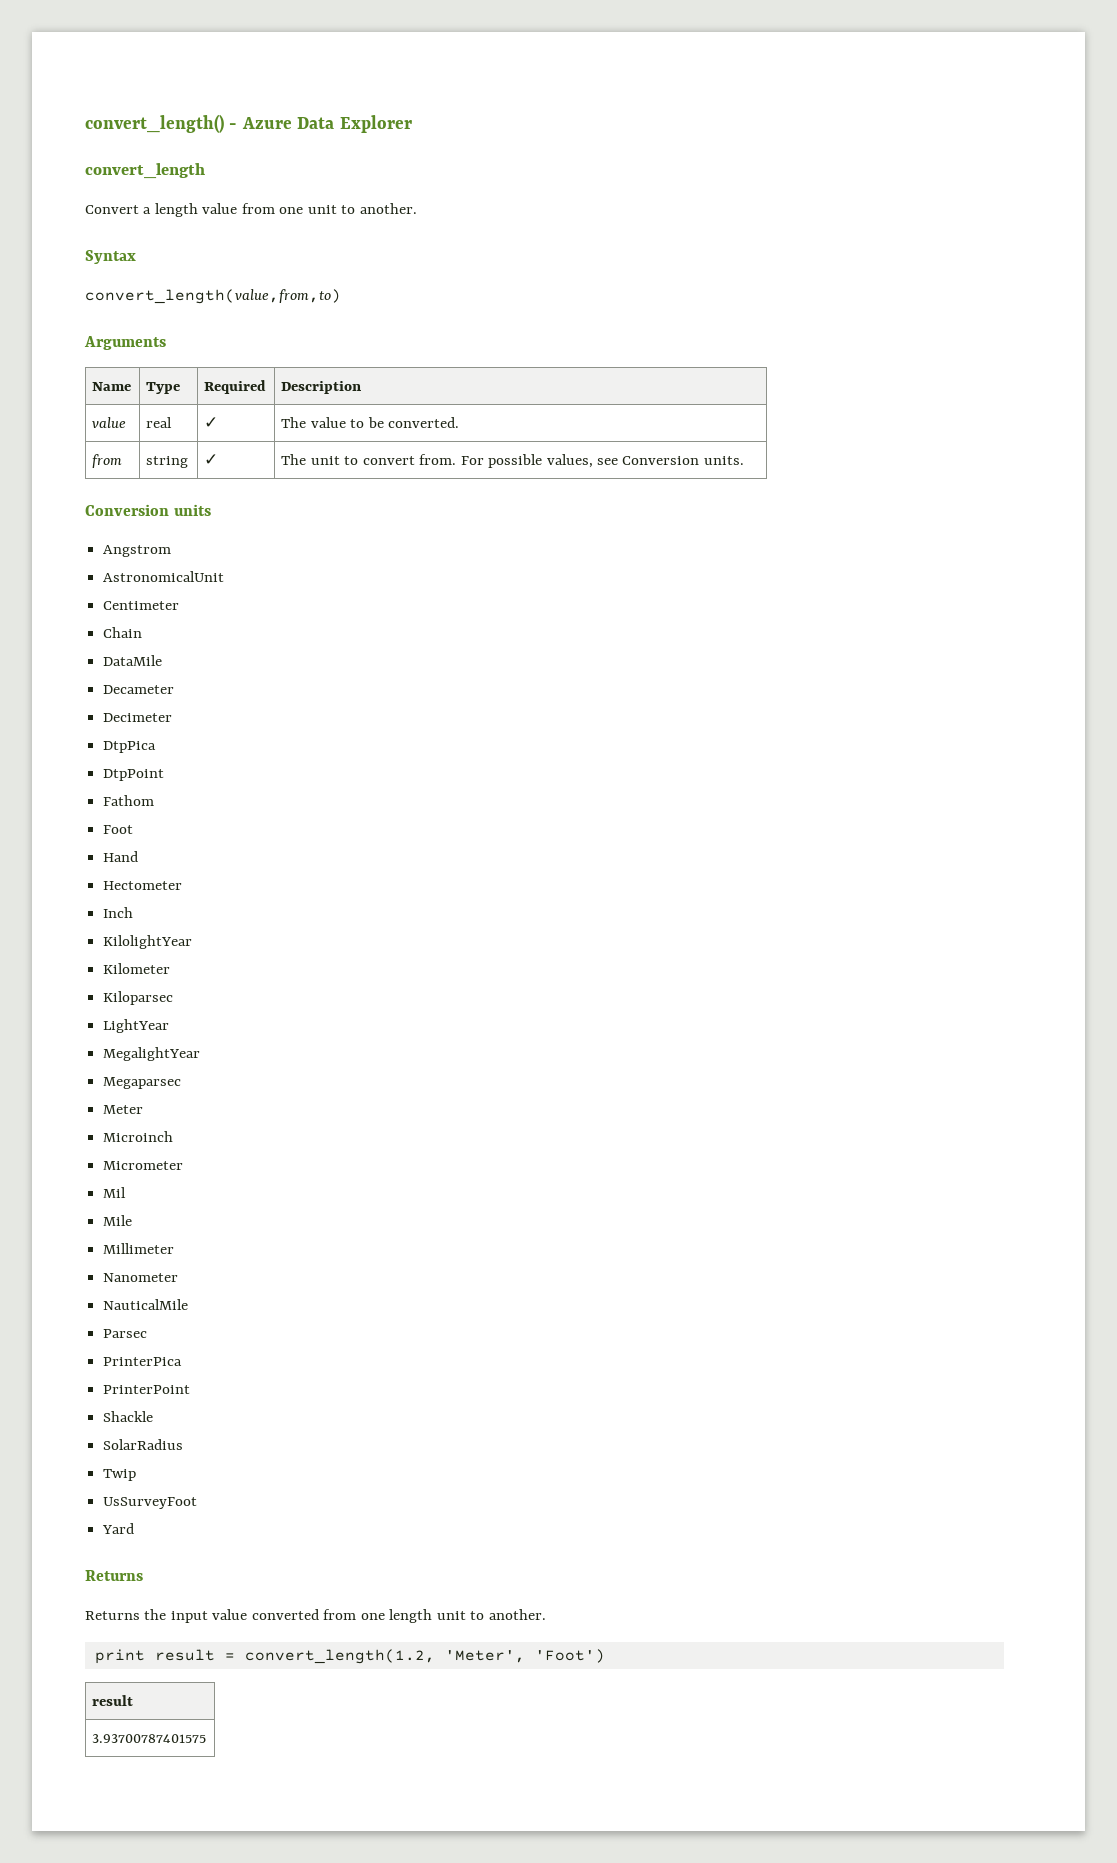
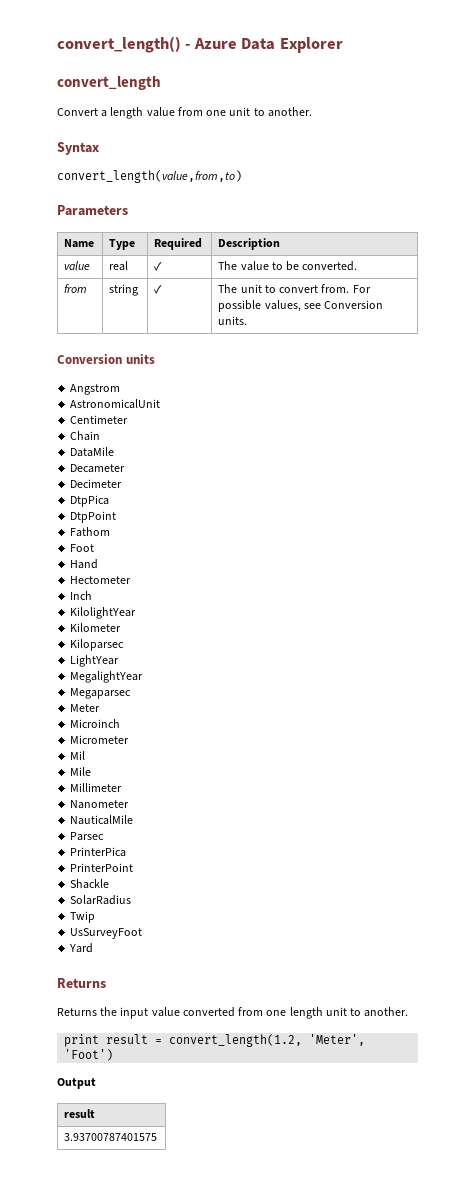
[84,336,166,350] Arguments -> [57,205,128,216] Parameters
(605, 1656) none -> [57,1078,96,1089] // Output

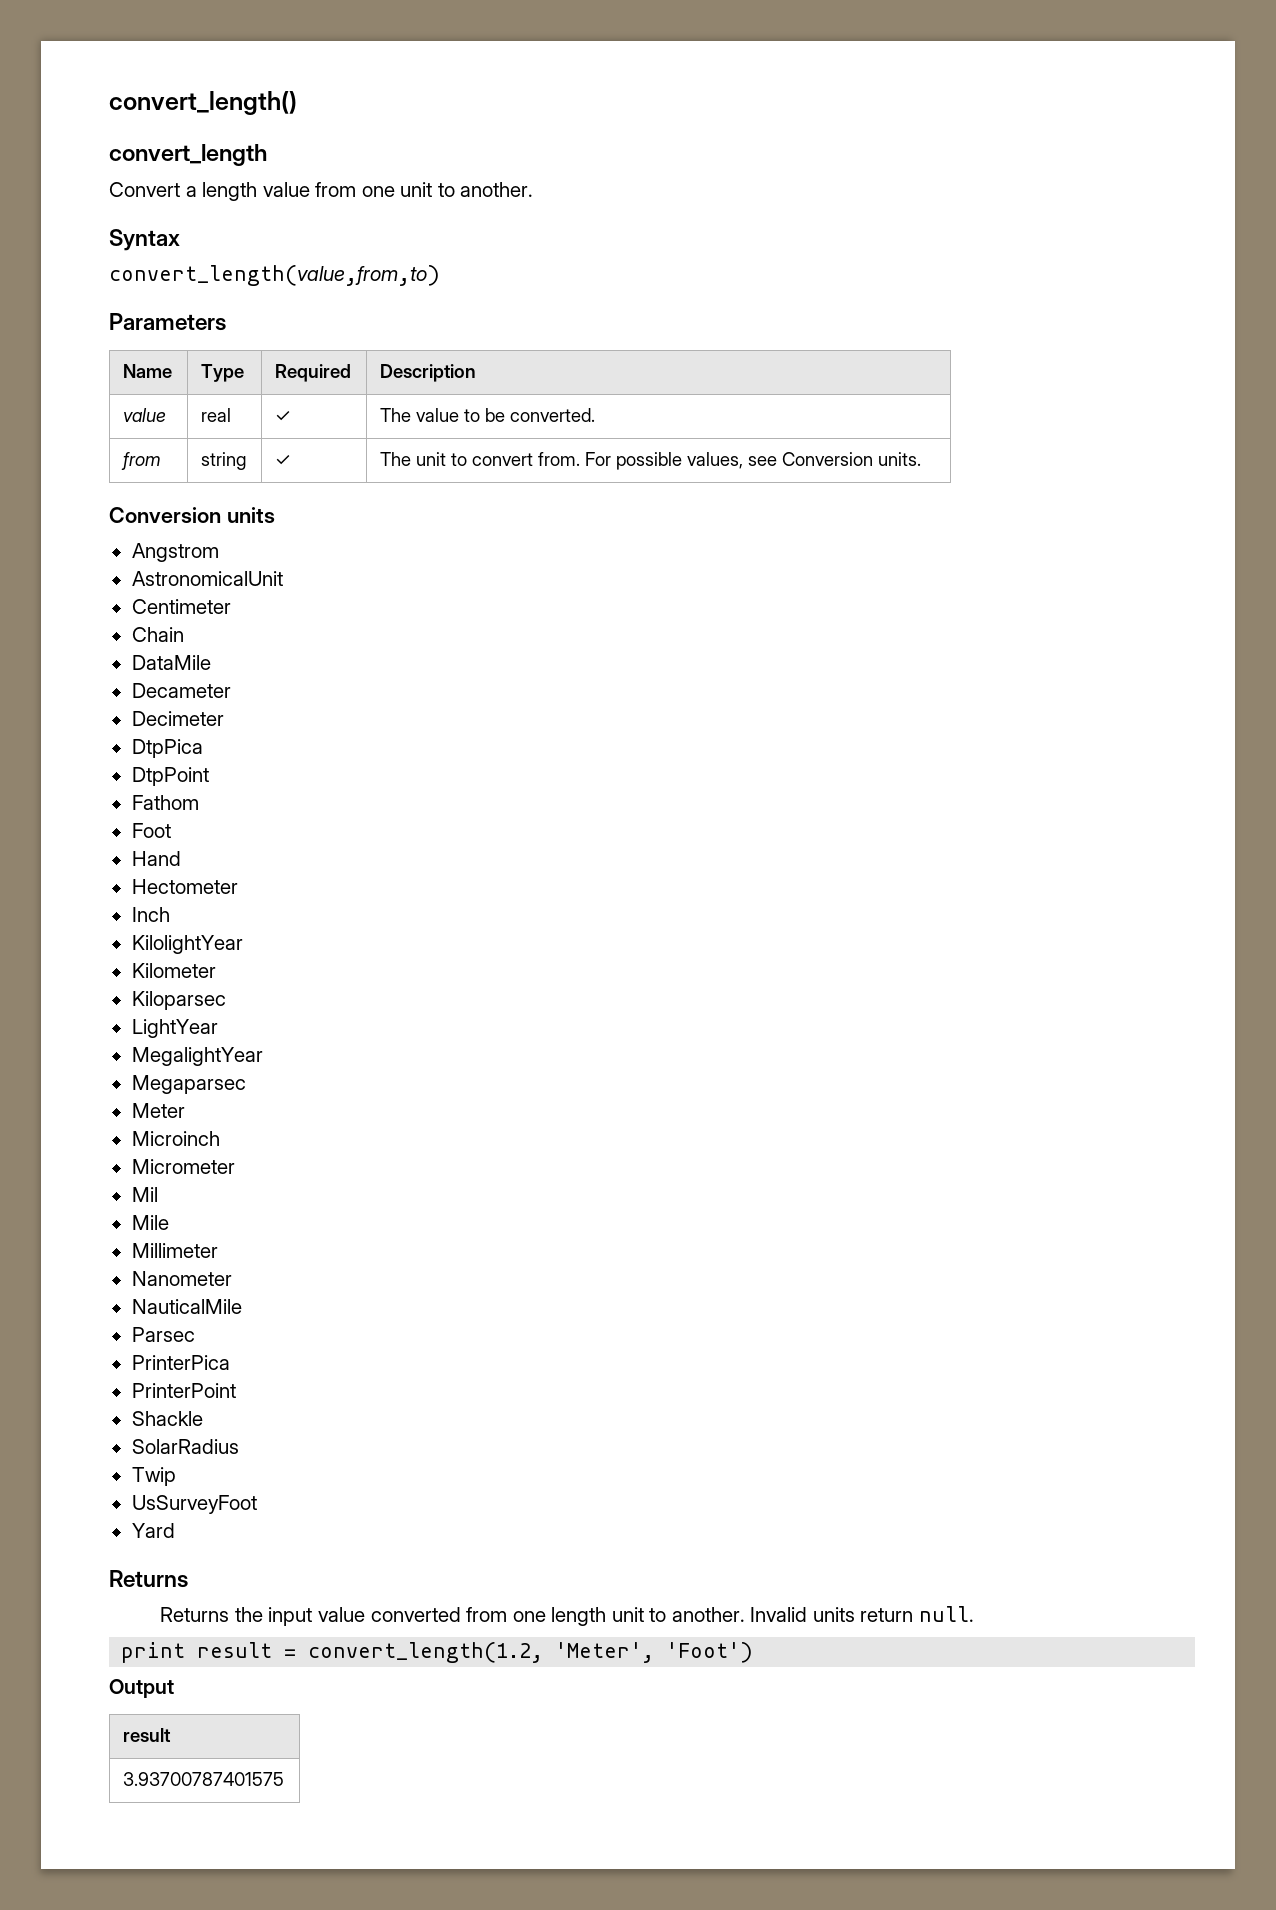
[185,37,343,53] - Azure Data Explorer -> (297, 103) none
(409, 1012) none -> [750,1606,974,1622] Invalid units return null.

